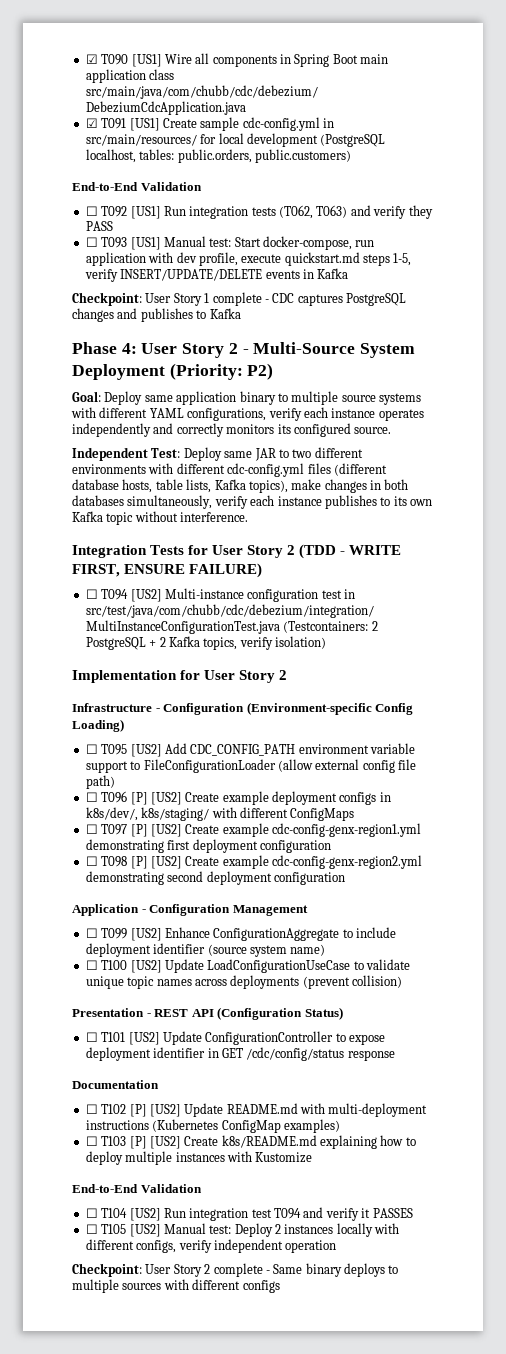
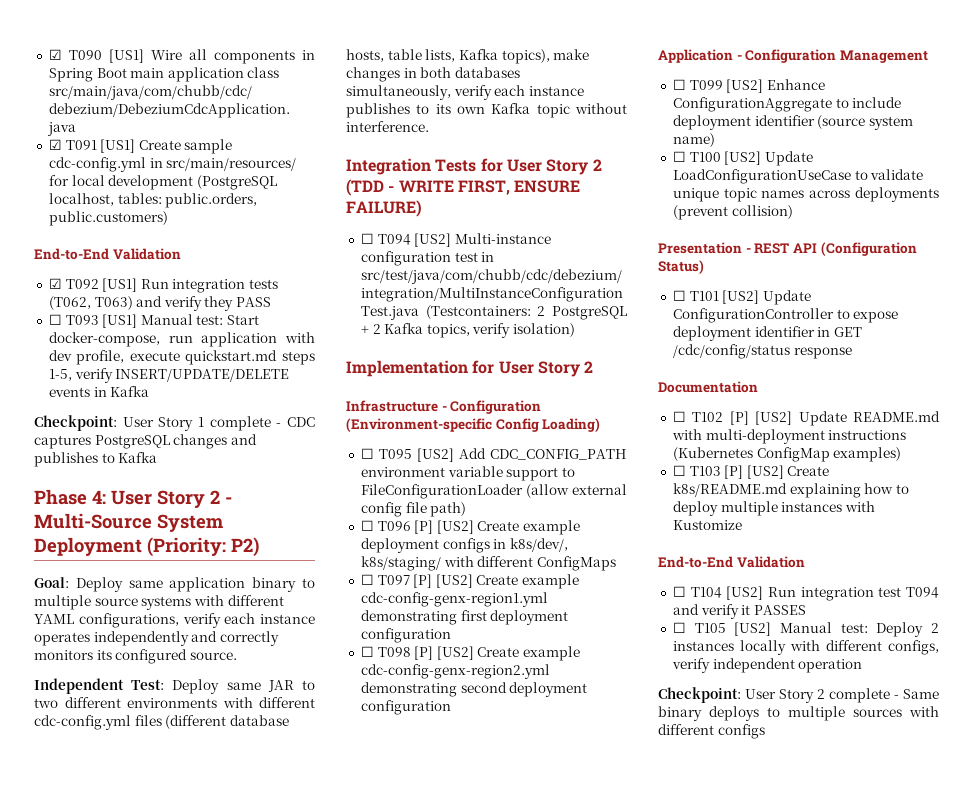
[85,206,98,216] ☐ -> [48,278,62,289] ☑

